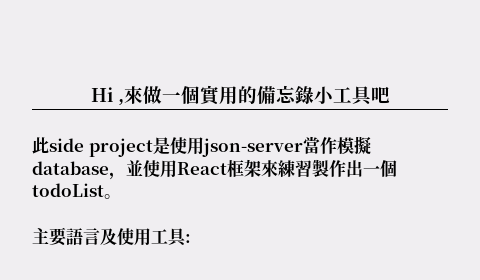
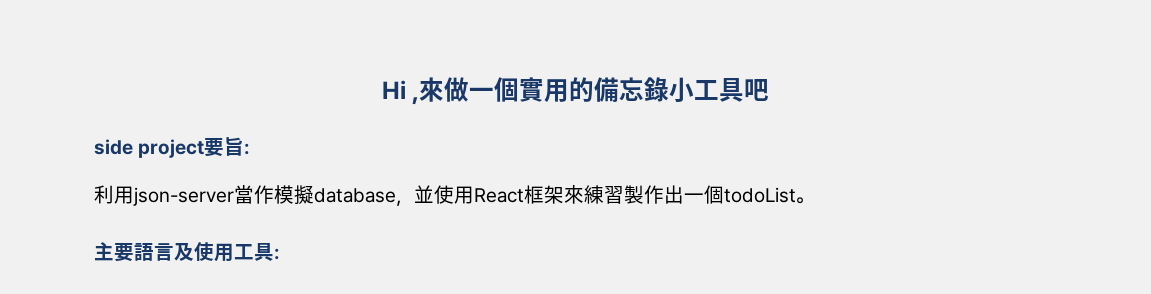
[32,137,49,154] 此 -> (770, 90) none
[152,137,187,155] 是使 -> [204,137,251,157] [94,185,114,204] 要旨: // 利

